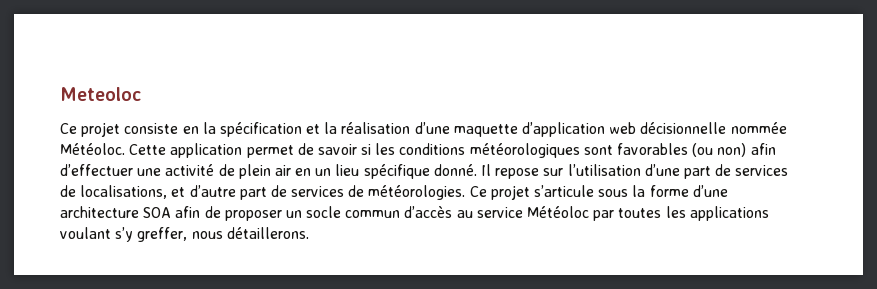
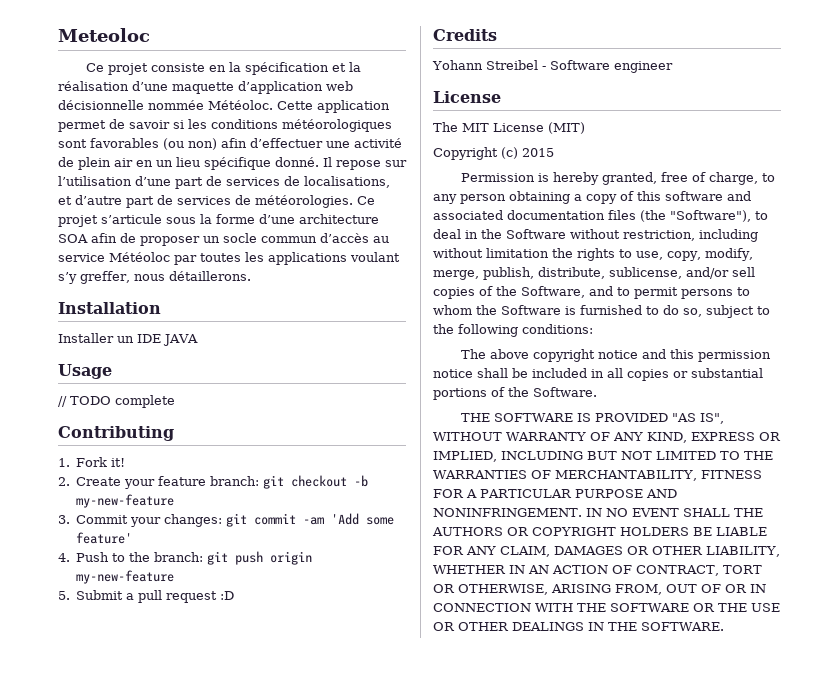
(309, 233) none -> [58,302,161,314] [58,333,198,346] [58,364,112,379] [58,395,175,408] [58,426,174,441] [58,457,126,467] [58,475,369,489] [76,494,175,508] [58,513,395,527] [76,532,133,544] [58,551,313,565] [76,570,175,584] [58,590,235,603] [433,29,497,41] [432,60,673,73] [433,91,501,103] [433,122,585,134] [433,147,554,160] [460,172,775,185] [433,191,751,204] [433,210,768,222] [433,229,758,242] [433,248,753,261] [433,267,755,280] [433,286,750,299] [433,305,770,318] [433,324,593,337] [460,349,771,362] [433,368,763,381] [433,387,597,400] [460,413,724,424] [433,432,781,443] [433,451,773,462] [433,470,762,481] [433,489,677,498] [433,508,763,517] [432,527,767,536] [433,546,780,557] [433,565,762,576] [433,584,766,595] [433,603,780,612] [433,622,724,631] // Installation // Installer un IDE JAVA // Usage // // TODO complete // Contributing // 1. Fork it! // 2. Create your feature branch: git checkout -b my-new-feature // 3. Commit your changes: git commit -am 'Add some feature' // 4. Push to the branch: git push origin my-new-feature // 5. Submit a pull request :D // Credits // Yohann Streibel - Software engineer // License // The MIT License (MIT) // Copyright (c) 2015 // Permission is hereby granted, free of charge, to any person obtaining a copy of this software and associated documentation files (the "Software"), to deal in the Software without restriction, including without limitation the rights to use, copy, modify, merge, publish, distribute, sublicense, and/or sell copies of the Software, and to permit persons to whom the Software is furnished to do so, subject to the following conditions: // The above copyright notice and this permission notice shall be included in all copies or substantial portions of the Software. // THE SOFTWARE IS PROVIDED "AS IS", WITHOUT WARRANTY OF ANY KIND, EXPRESS OR IMPLIED, INCLUDING BUT NOT LIMITED TO THE WARRANTIES OF MERCHANTABILITY, FITNESS FOR A PARTICULAR PURPOSE AND NONINFRINGEMENT. IN NO EVENT SHALL THE AUTHORS OR COPYRIGHT HOLDERS BE LIABLE FOR ANY CLAIM, DAMAGES OR OTHER LIABILITY, WHETHER IN AN ACTION OF CONTRACT, TORT OR OTHERWISE, ARISING FROM, OUT OF OR IN CONNECTION WITH THE SOFTWARE OR THE USE OR OTHER DEALINGS IN THE SOFTWARE.

